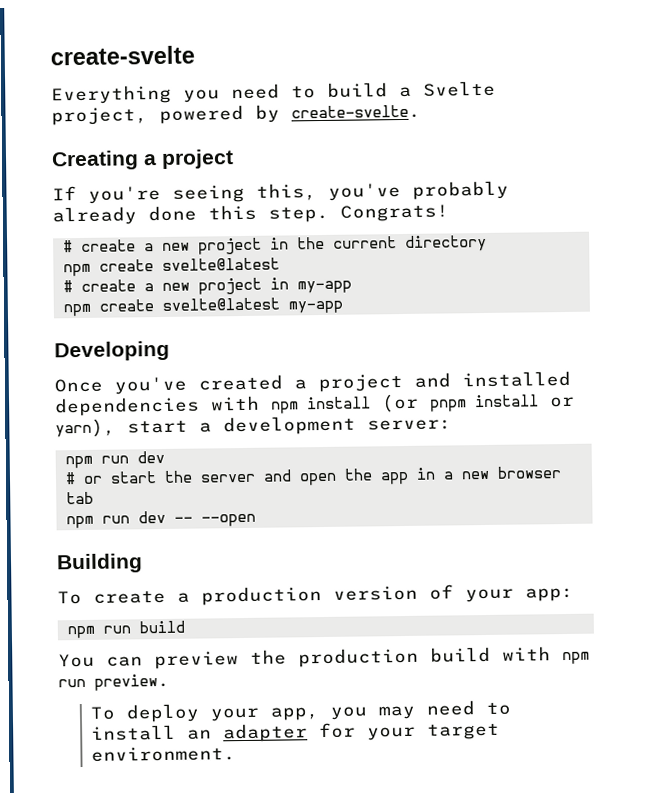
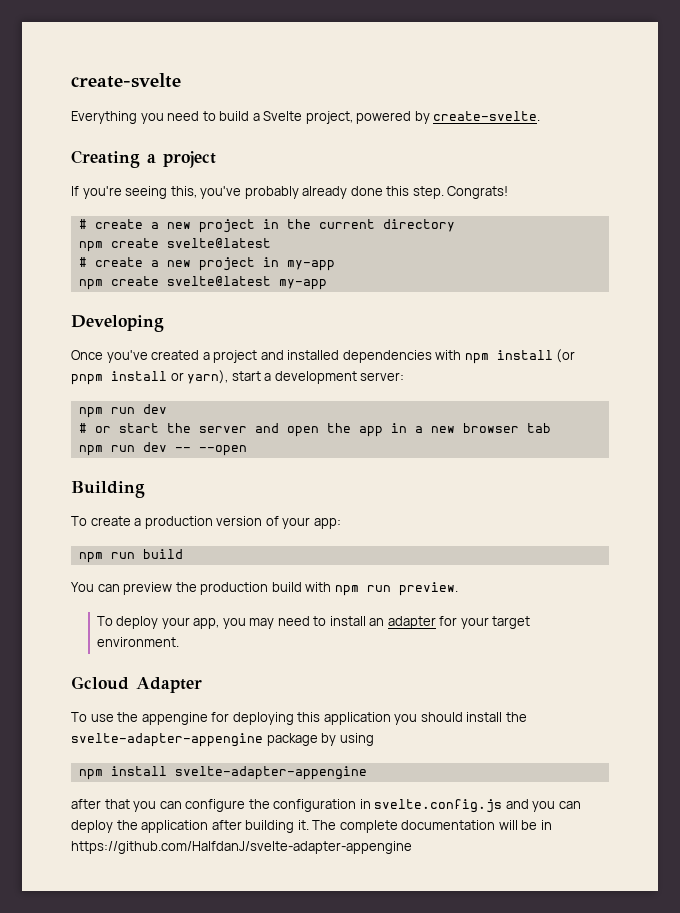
(237, 754) none -> [71,676,202,693] [71,712,527,725] [71,733,374,747] [78,766,367,780] [71,799,581,813] [71,820,552,833] [71,841,412,854] // Gcloud Adapter // To use the appengine for deploying this application you should install the svelte-adapter-appengine package by using // npm install svelte-adapter-appengine // after that you can configure the configuration in svelte.config.js and you can deploy the application after building it. The complete documentation will be in https://github.com/HalfdanJ/svelte-adapter-appengine

